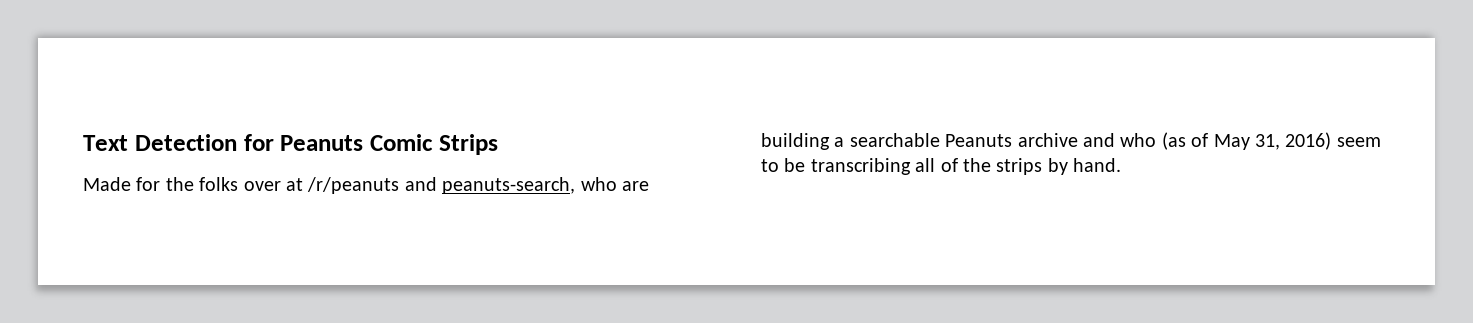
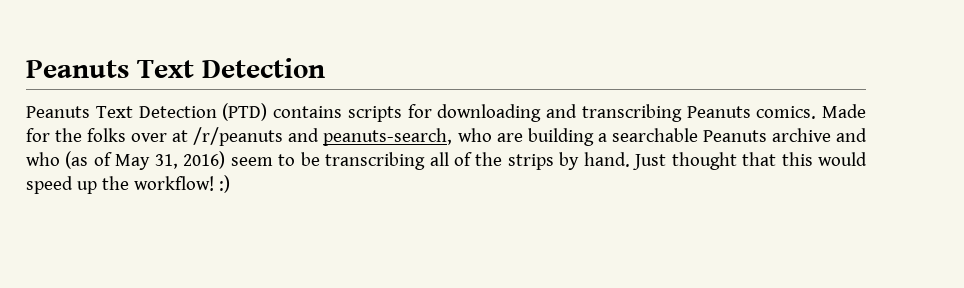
[83,134,498,155] Text Detection for Peanuts Comic Strips // -> [26,58,325,78] [26,103,817,122] Peanuts Text Detection // Peanuts Text Detection (PTD) contains scripts for downloading and transcribing Peanuts comics.
(1122, 165) none -> [633,152,868,170] [26,175,230,194] Just thought that this would speed up the workflow! :)

